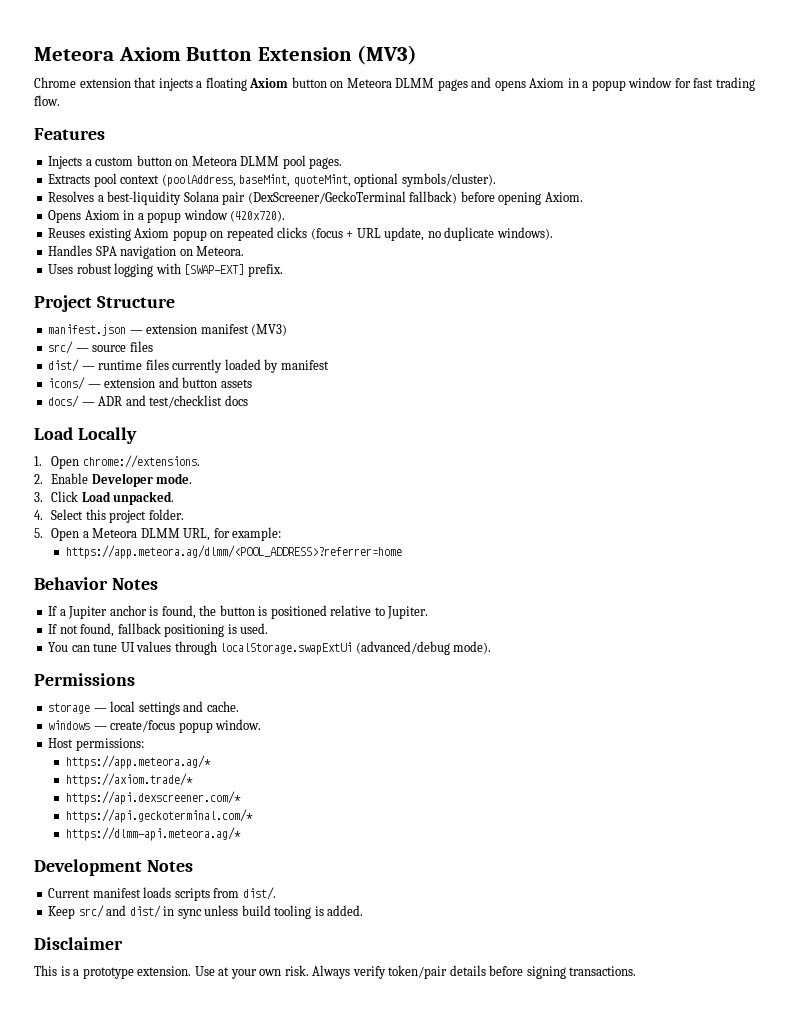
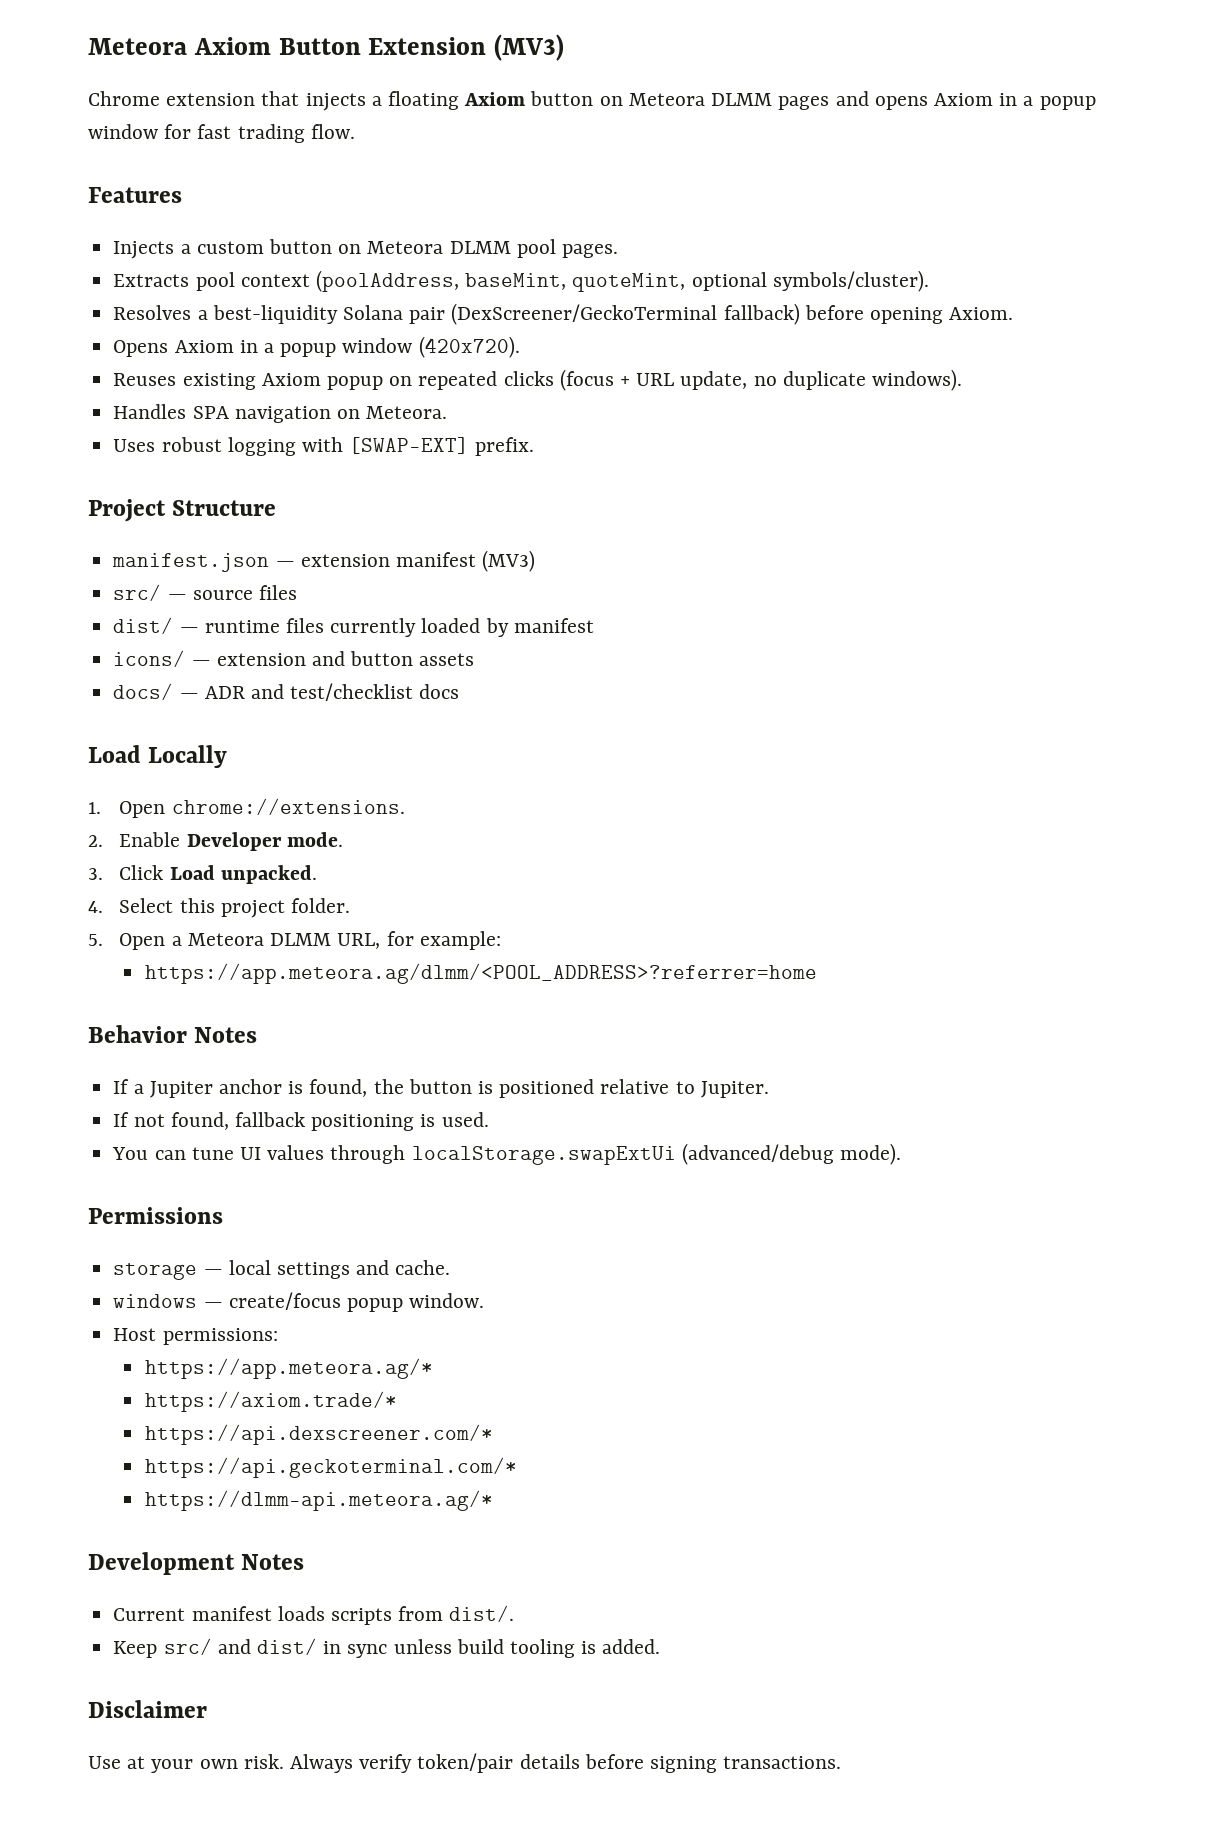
[34,965,192,979] This is a prototype extension. -> (207, 1709) none

